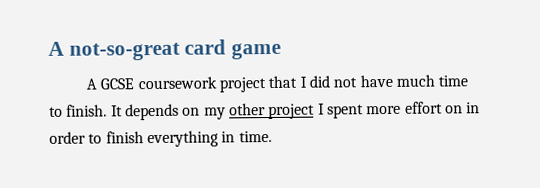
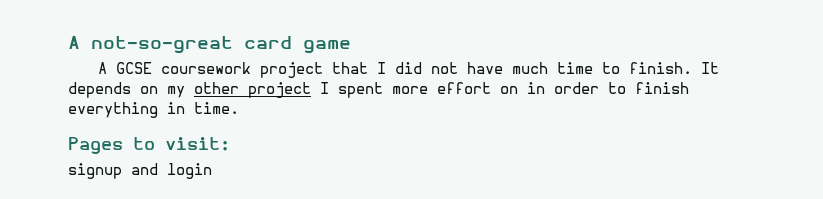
(272, 136) none -> [68,137,230,154] [68,163,212,179] // Pages to visit: // signup and login

